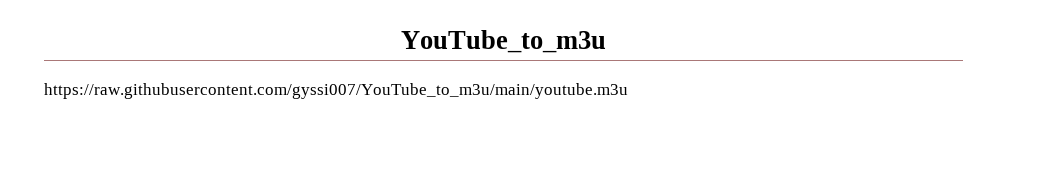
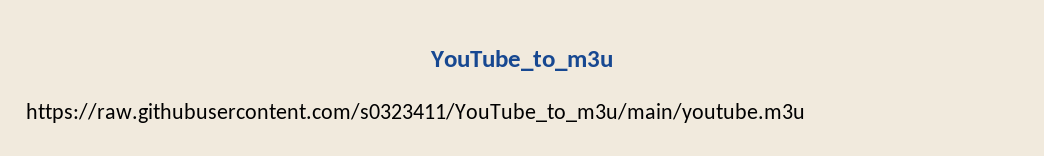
[44,83,628,99] https://raw.githubusercontent.com/gyssi007/YouTube_to_m3u/main/youtube.m3u -> [26,103,805,123] https://raw.githubusercontent.com/s0323411/YouTube_to_m3u/main/youtube.m3u

